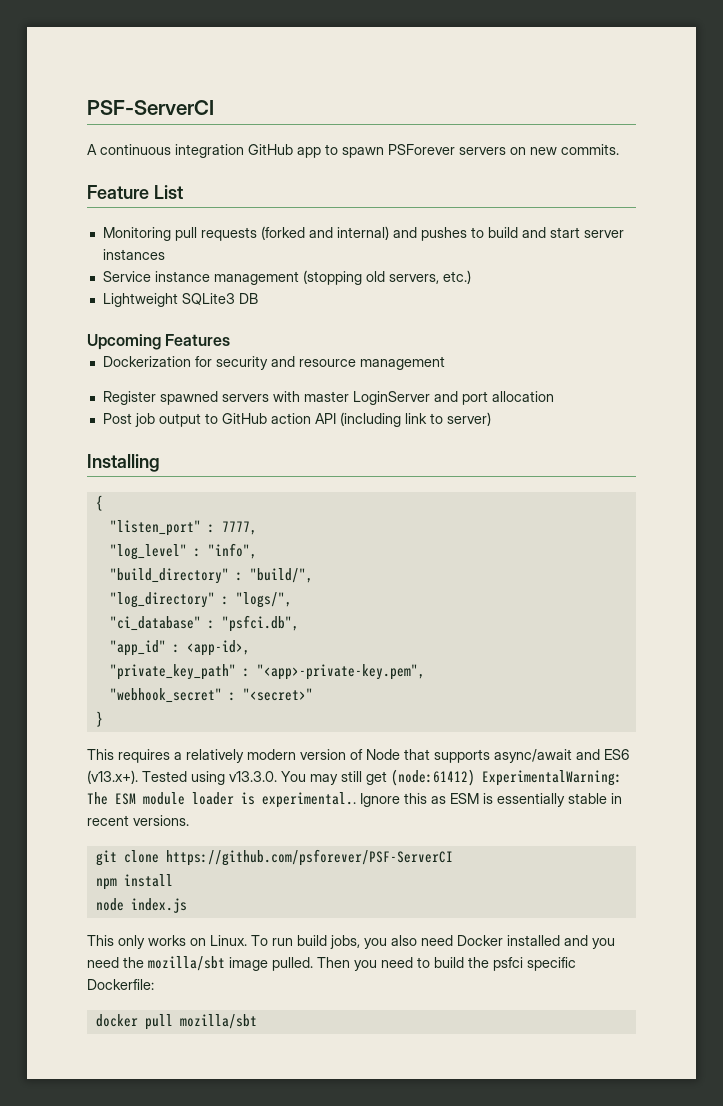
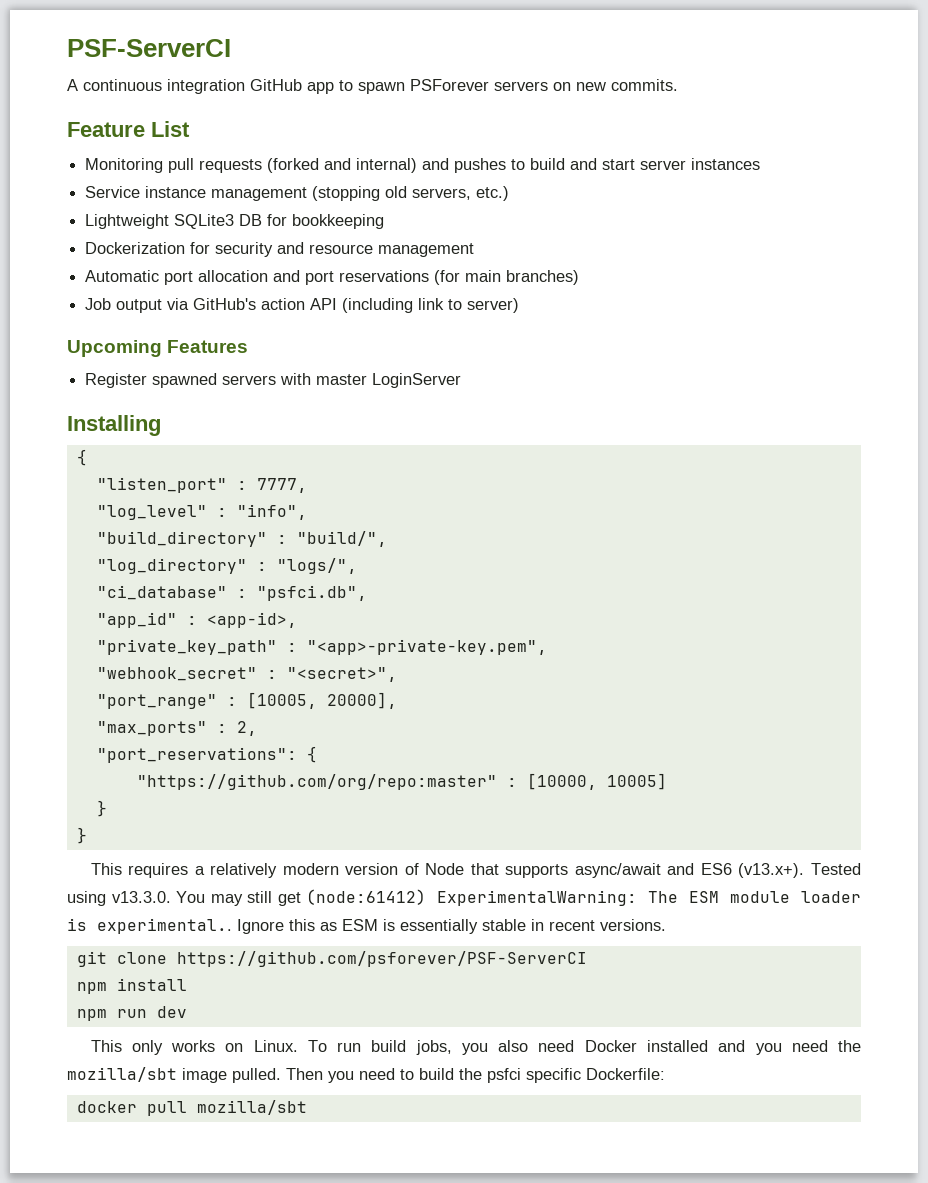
[87,334,231,350] // Upcoming Features -> [267,214,385,229] for bookkeeping
(445, 363) none -> [85,270,580,285] [85,298,520,313] [67,340,249,357] // Automatic port allocation and port reservations (for main branches) // Job output via GitHub's action API (including link to server) // Upcoming Features
[433,391,554,405] [102,412,491,427] and port allocation // Post job output to GitHub action API (including link to server) -> (462, 380) none
[242,688,313,701] "<secret>" -> [286,667,397,682] [96,692,397,709] [96,721,257,736] [96,746,317,763] [136,773,667,790] [96,800,107,817] "<secret>", // "port_range" : [10005, 20000], // "max_ports" : 2, // "port_reservations": { // "https://github.com/org/repo:master" : [10000, 10005] // }
[95,898,187,913] node index.js -> [76,1006,187,1021] npm run dev

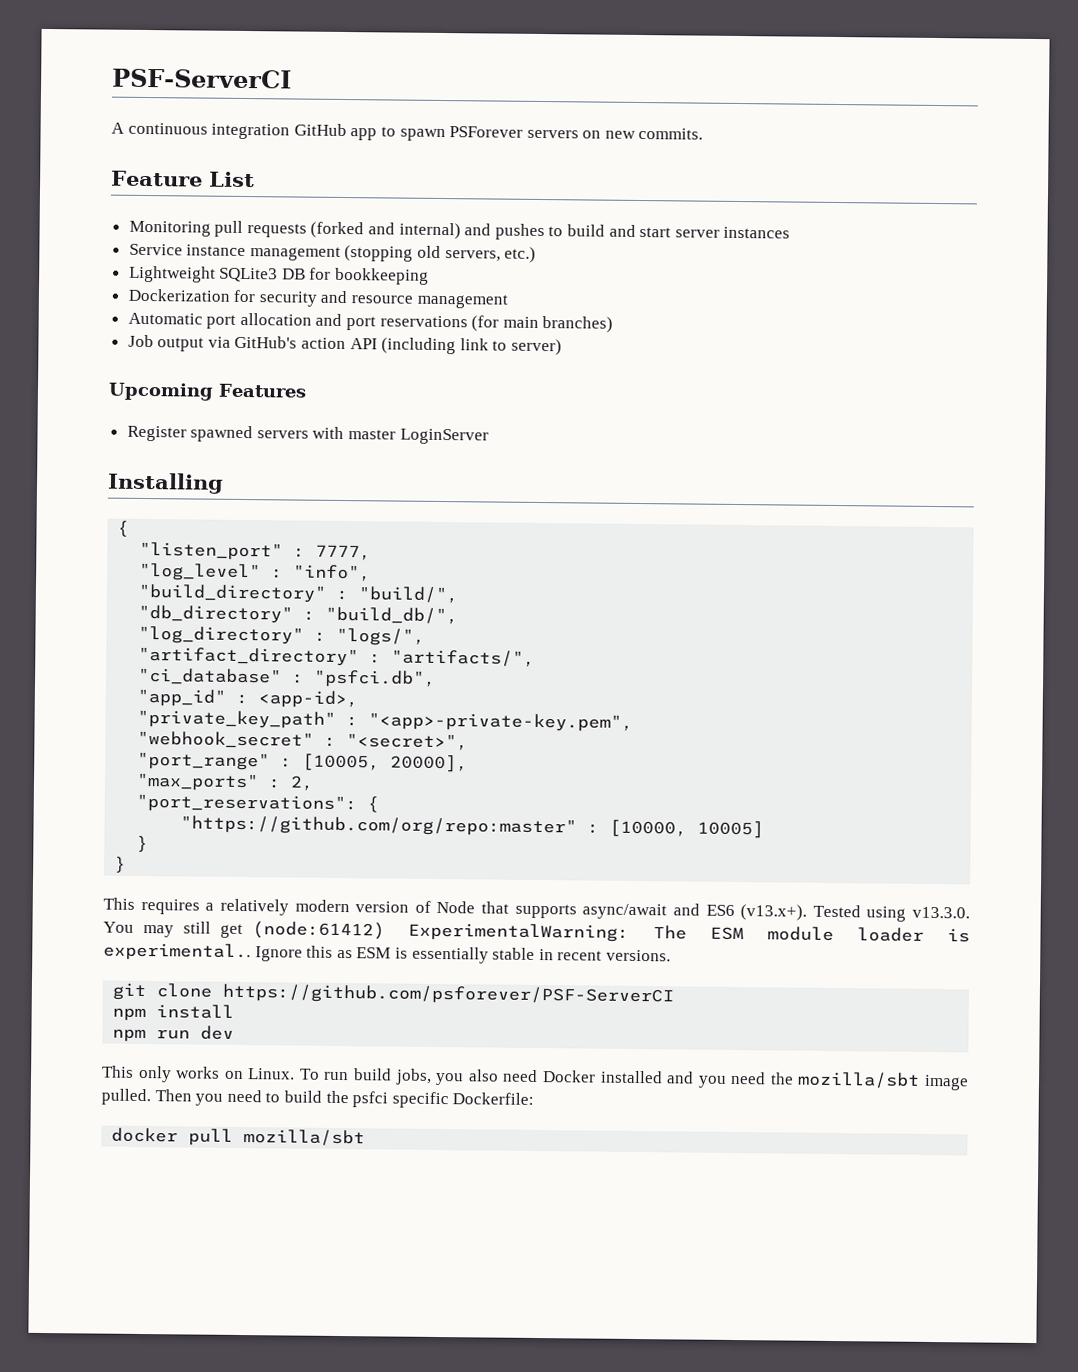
(387, 539) none -> [138,604,459,625] // "db_directory" : "build_db/",
(357, 566) none -> [138,646,536,667] // "artifact_directory" : "artifacts/",

